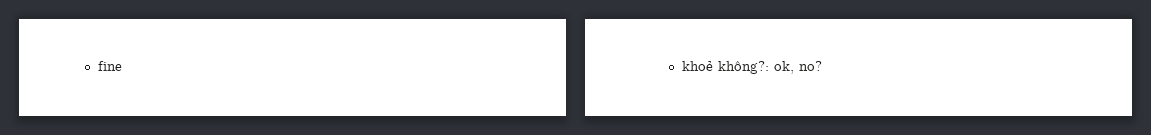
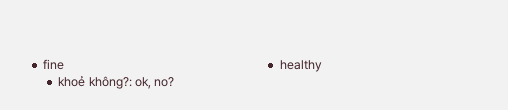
(823, 66) none -> [279,60,322,72] // healthy

